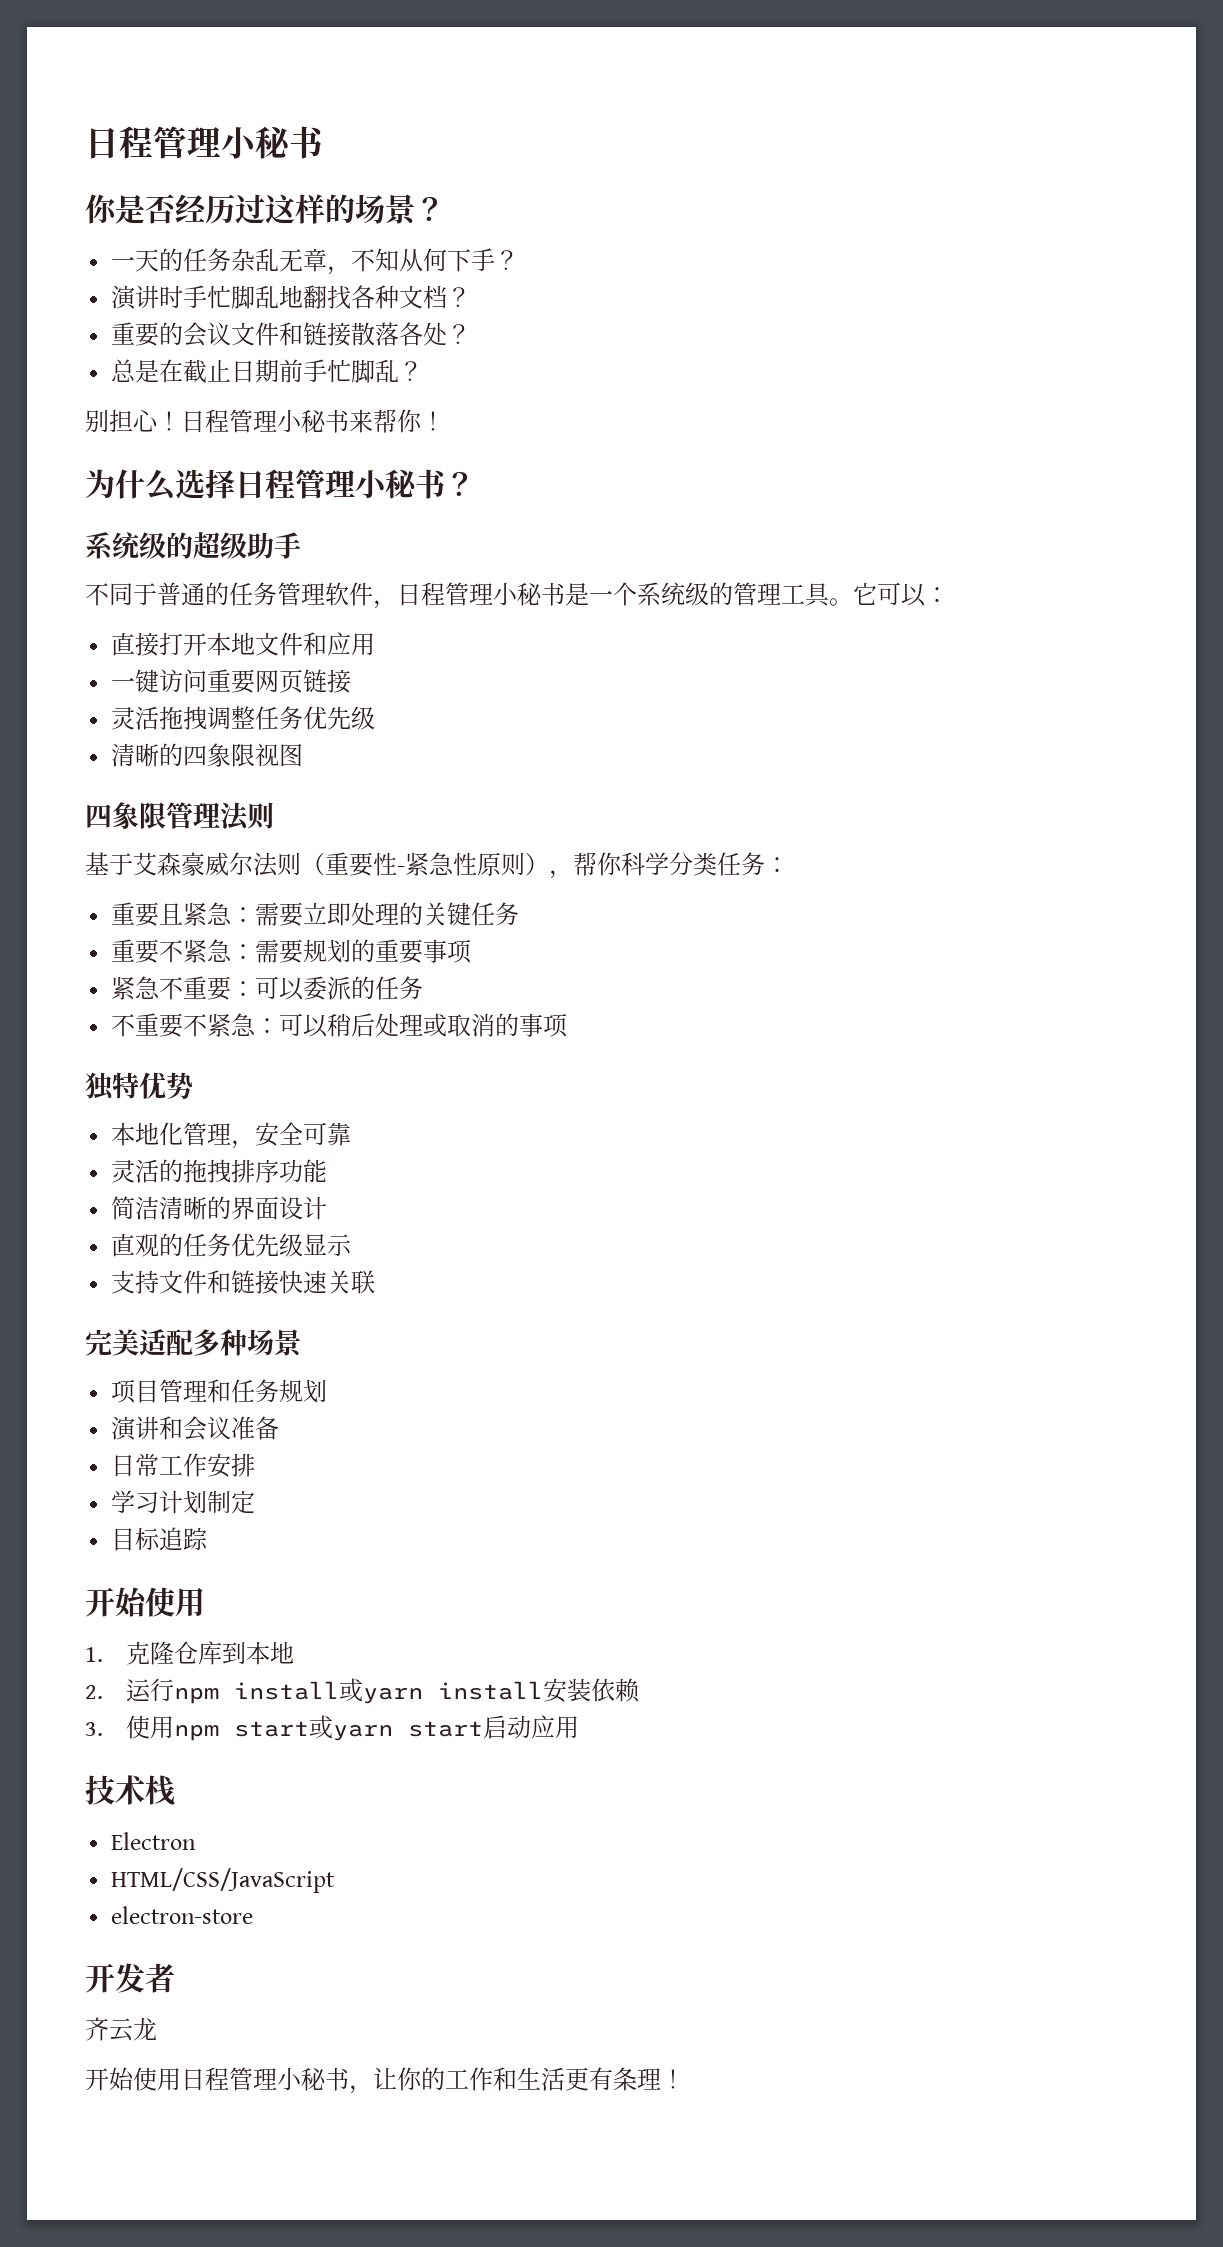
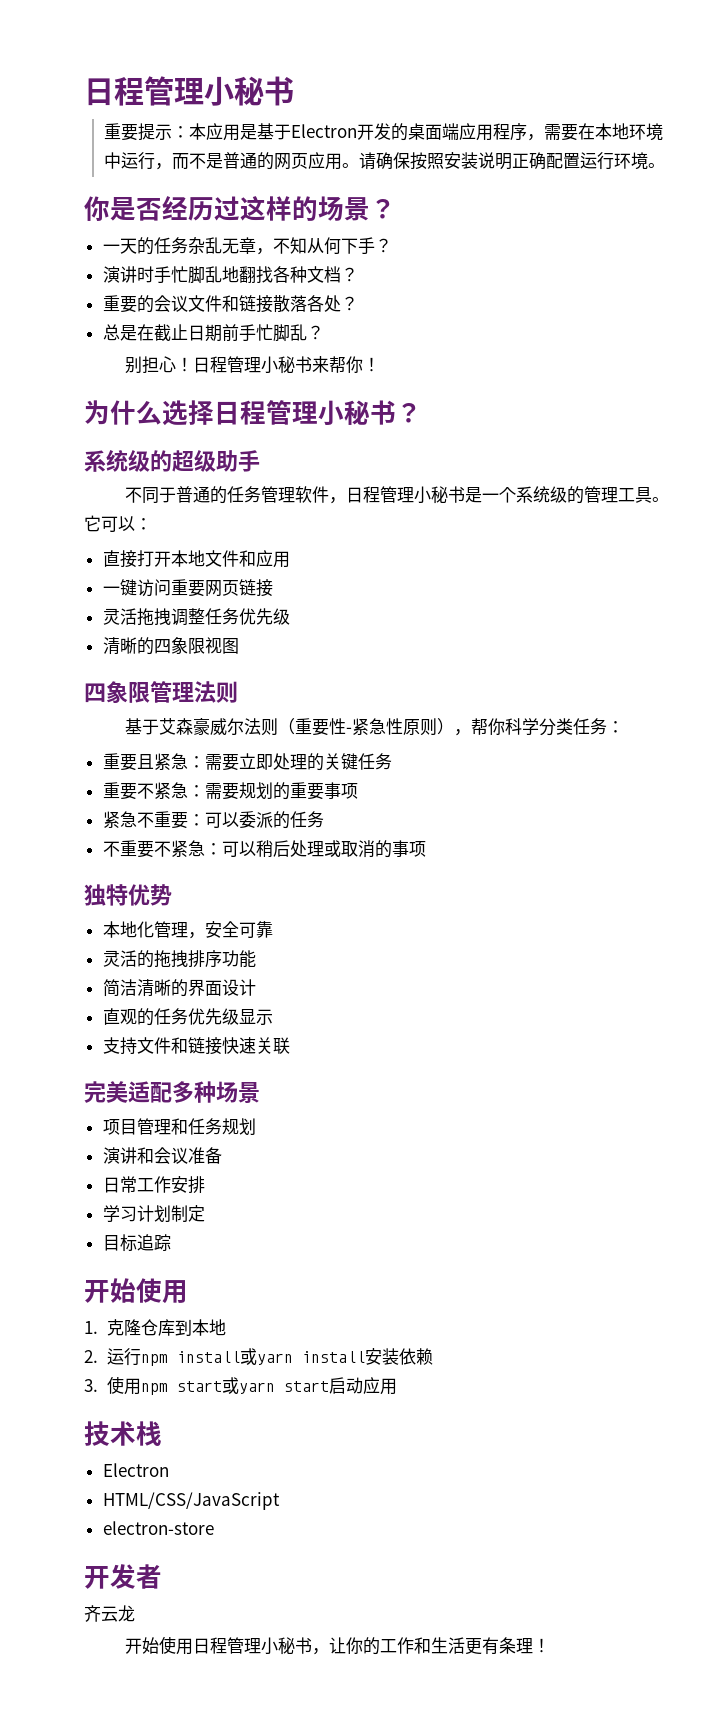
[85,126,324,159] 日程管理小秘书 -> [84,76,294,106] [103,123,663,141] [103,152,665,170] 日程管理小秘书 // 重要提示：本应用是基于Electron开发的桌面端应用程序，需要在本地环境中运行，而不是普通的网页应用。请确保按照安装说明正确配置运行环境。

